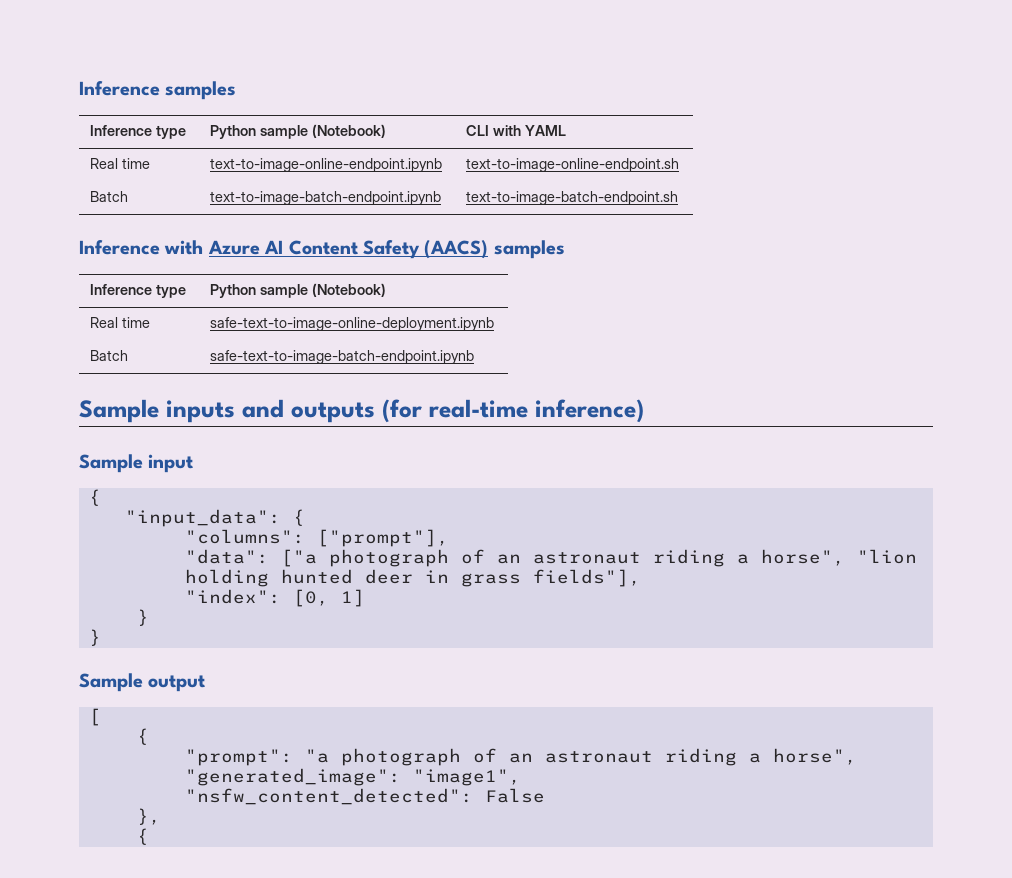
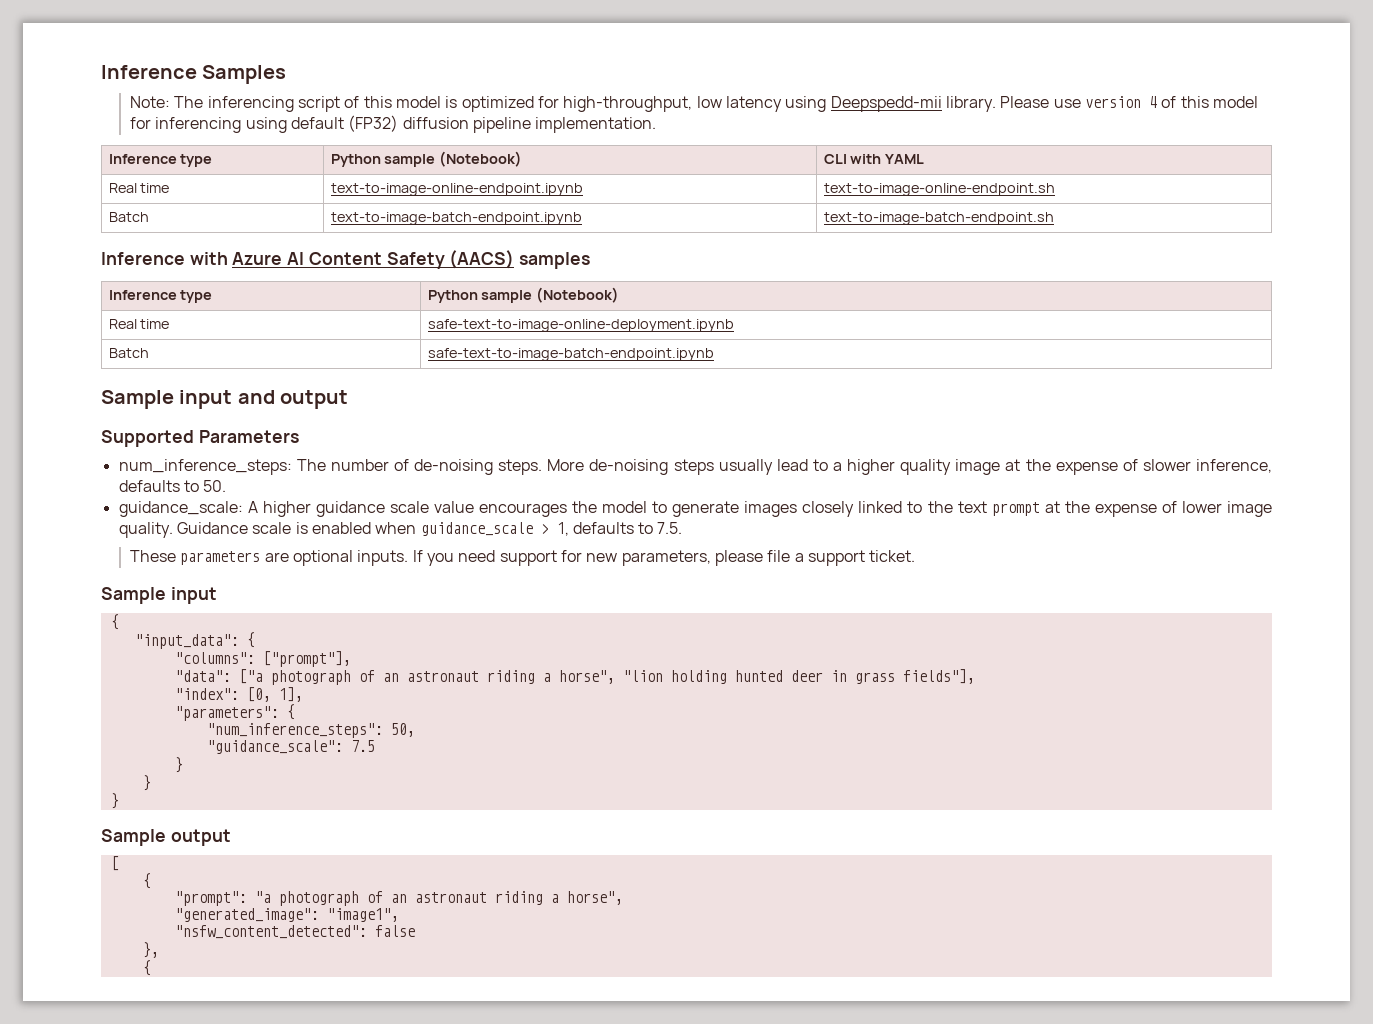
[79,81,237,100] Inference samples -> [101,65,287,84] [130,96,1258,112] [130,115,657,133] Inference Samples // Note: The inferencing script of this model is optimized for high-throughput, low latency using Deepspedd-mii library. Please use version 4 of this model for inferencing using default (FP32) diffusion pipeline implementation.
[166,399,644,423] inputs and outputs (for real-time inference) -> [179,390,349,409] [101,430,299,447] [118,459,1273,475] [118,480,227,492] [118,501,1273,517] [118,522,683,538] [130,550,916,566] input and output // Supported Parameters // num_inference_steps: The number of de-noising steps. More de-noising steps usually lead to a higher quality image at the expense of slower inference, defaults to 50. // guidance_scale: A higher guidance scale value encourages the model to generate images closely linked to the text prompt at the expense of lower image quality. Guidance scale is enabled when guidance_scale > 1, defaults to 7.5. // These parameters are optional inputs. If you need support for new parameters, please file a support ticket.
[340,589,365,607] 1] -> [278,687,303,702] [174,704,295,721] [206,723,415,738] [206,740,375,754] [174,757,183,773] 1], // "parameters": { // "num_inference_steps": 50, // "guidance_scale": 7.5 // }
[484,788,545,803] False -> [374,925,415,937] false

